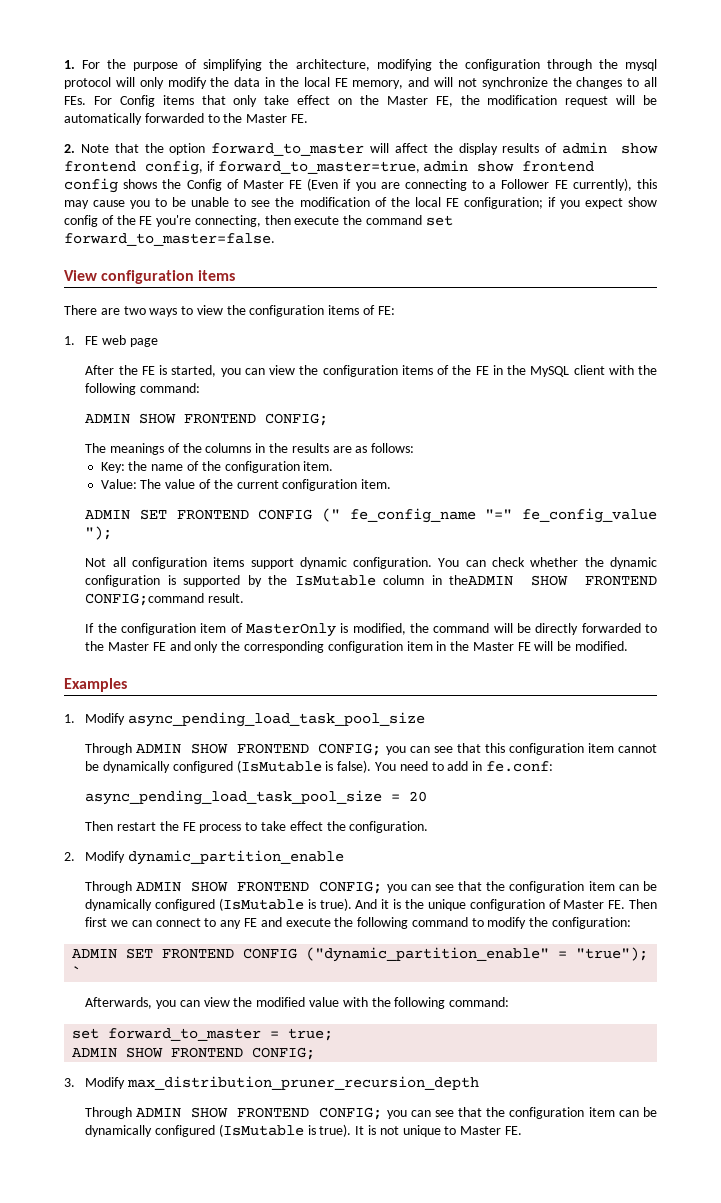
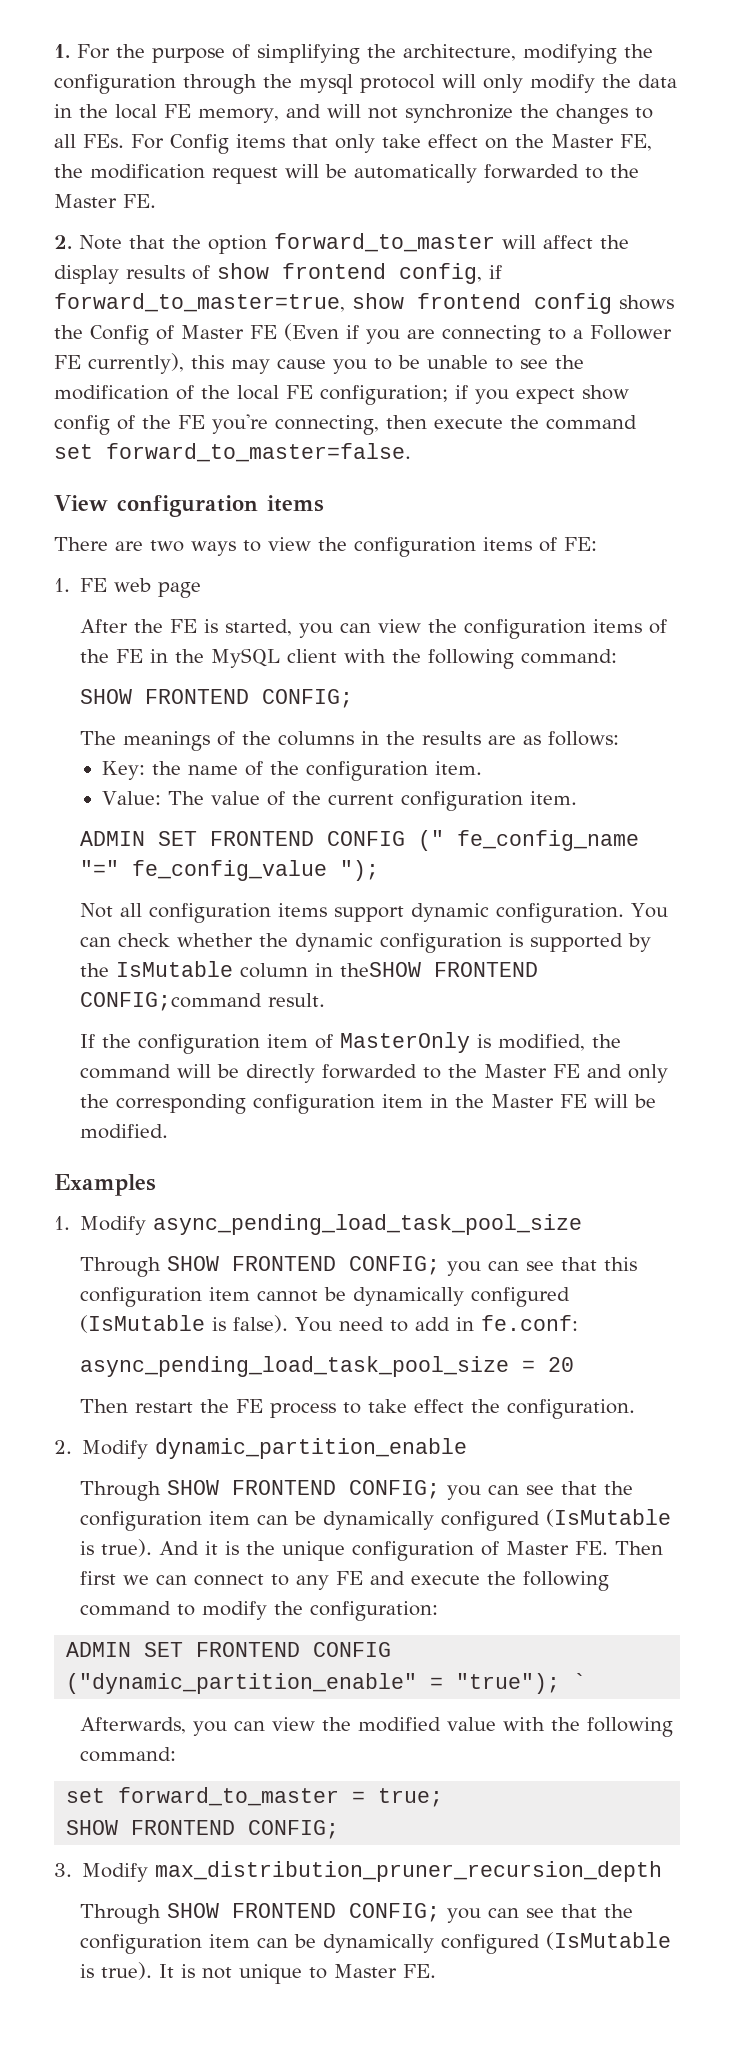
[562,142,608,154] admin -> (210, 272) none
[423,160,469,172] admin -> (345, 302) none
[85,414,131,424] ADMIN -> (617, 656) none
[449,575,569,586] theADMIN SHOW -> [339,962,421,977] theSHOW
[136,744,182,754] ADMIN -> (161, 1267) none
[136,882,182,892] ADMIN -> (161, 1491) none
[72,1048,118,1058] ADMIN -> (444, 1797) none
[136,1108,182,1118] ADMIN -> (161, 1914) none

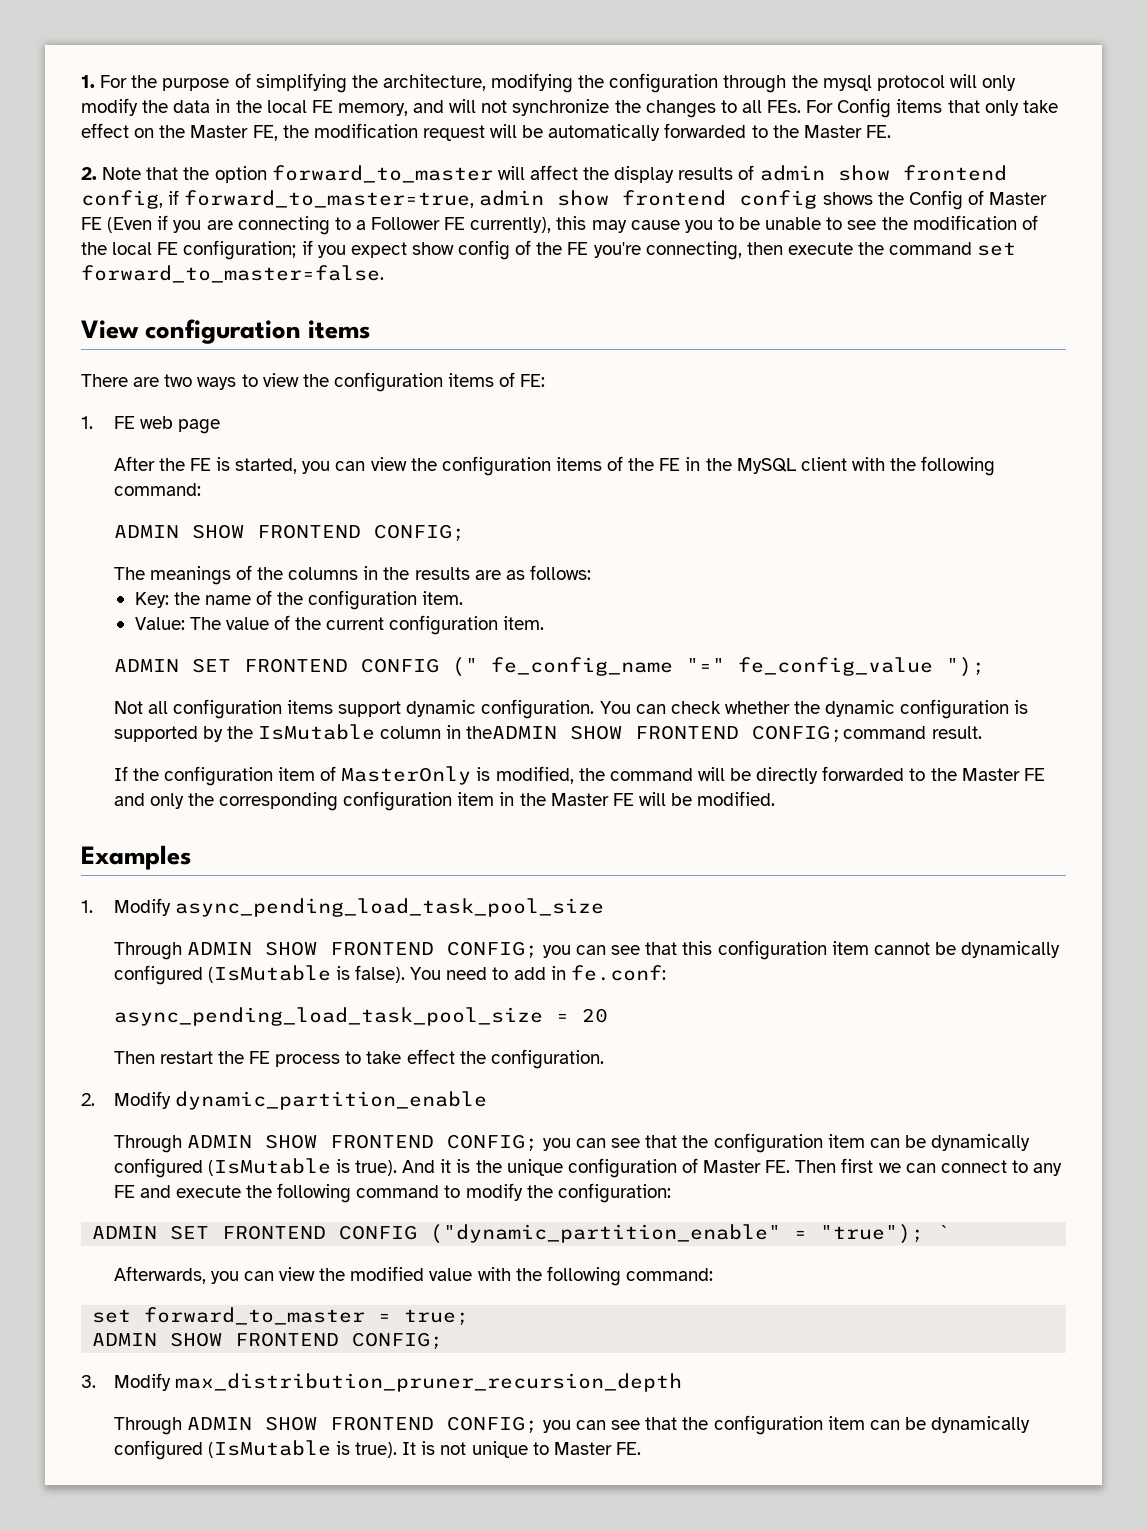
(210, 272) none -> [759,165,825,181] admin
(345, 302) none -> [479,190,545,206] admin
(617, 656) none -> [113,525,179,538] ADMIN
[339,962,421,977] theSHOW -> [466,725,623,740] theADMIN SHOW
(161, 1267) none -> [186,942,252,955] ADMIN
(161, 1491) none -> [186,1135,252,1148] ADMIN
(444, 1797) none -> [92,1333,158,1346] ADMIN
(161, 1914) none -> [186,1417,252,1430] ADMIN

